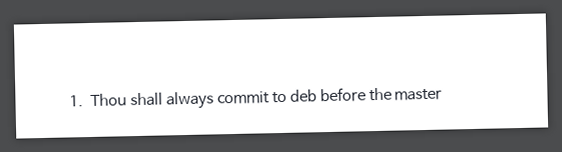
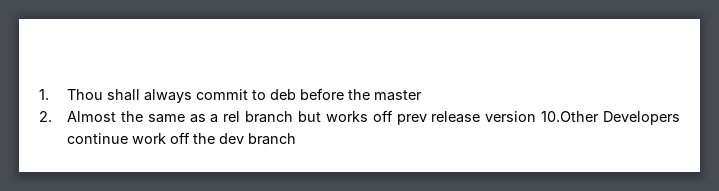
(443, 94) none -> [39,110,681,125] [67,132,297,145] // 2. Almost the same as a rel branch but works off prev release version 10.Other Developers continue work off the dev branch

